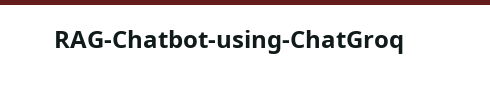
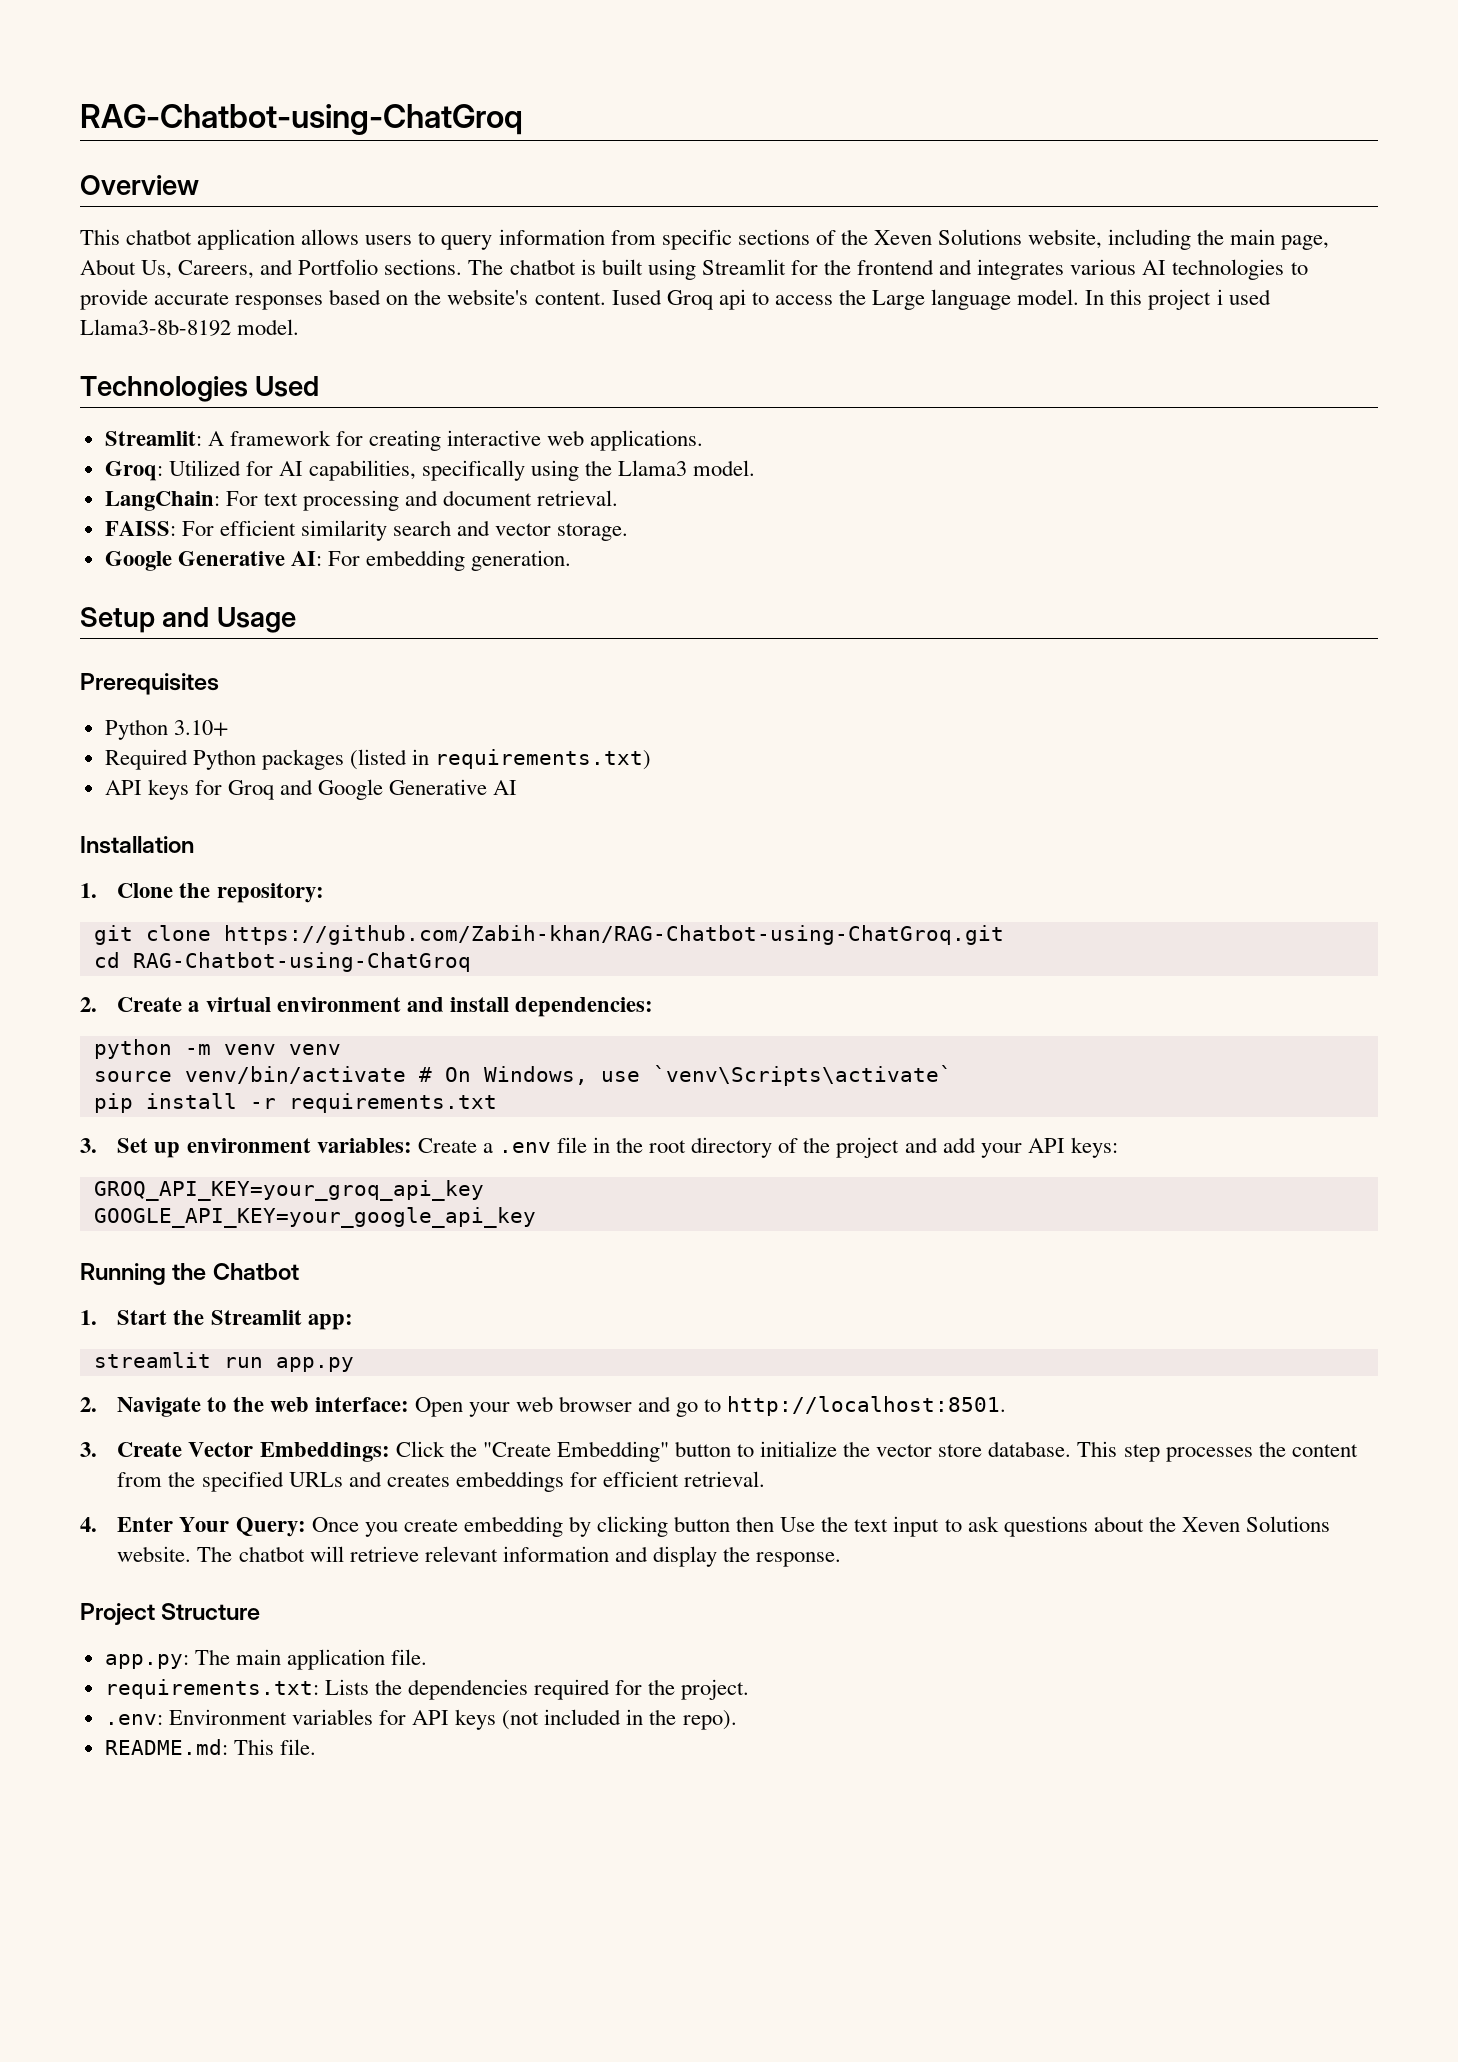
[54,30,404,54] RAG-Chatbot-using-ChatGroq -> [80,104,523,135] [80,175,199,195] [80,229,1330,250] [80,259,1308,280] [80,289,1271,310] [80,319,300,336] [80,376,320,402] [104,430,704,451] [104,460,756,481] [104,490,619,511] [104,520,629,541] [104,550,572,571] [80,607,296,633] [80,673,219,695] [104,719,228,740] [104,749,652,770] [104,779,518,800] [80,836,194,854] [80,883,324,903] [93,925,1004,945] [93,952,471,972] [80,997,653,1017] [93,1039,341,1059] [93,1065,952,1086] [93,1093,497,1113] [80,1137,1118,1158] [93,1180,484,1201] [93,1207,536,1228] [80,1263,299,1285] [80,1310,353,1330] [93,1352,354,1372] [80,1396,1007,1417] [80,1441,1358,1462] [117,1471,766,1492] [80,1516,1330,1537] [117,1546,842,1567] [80,1603,261,1625] [104,1649,428,1670] [104,1679,750,1700] [104,1709,737,1730] [104,1739,316,1755] RAG-Chatbot-using-ChatGroq // Overview // This chatbot application allows users to query information from specific sections of the Xeven Solutions website, including the main page, About Us, Careers, and Portfolio sections. The chatbot is built using Streamlit for the frontend and integrates various AI technologies to provide accurate responses based on the website's content. Iused Groq api to access the Large language model. In this project i used Llama3-8b-8192 model. // Technologies Used // Streamlit: A framework for creating interactive web applications. // Groq: Utilized for AI capabilities, specifically using the Llama3 model. // LangChain: For text processing and document retrieval. // FAISS: For efficient similarity search and vector storage. // Google Generative AI: For embedding generation. // Setup and Usage // Prerequisites // Python 3.10+ // Required Python packages (listed in requirements.txt) // API keys for Groq and Google Generative AI // Installation // 1. Clone the repository: // git clone https://github.com/Zabih-khan/RAG-Chatbot-using-ChatGroq.git // cd RAG-Chatbot-using-ChatGroq // 2. Create a virtual environment and install dependencies: // python -m venv venv // source venv/bin/activate # On Windows, use `venv\Scripts\activate` // pip install -r requirements.txt // 3. Set up environment variables: Create a .env file in the root directory of the project and add your API keys: // GROQ_API_KEY=your_groq_api_key // GOOGLE_API_KEY=your_google_api_key // Running the Chatbot // 1. Start the Streamlit app: // streamlit run app.py // 2. Navigate to the web interface: Open your web browser and go to http://localhost:8501. // 3. Create Vector Embeddings: Click the "Create Embedding" button to initialize the vector store database. This step processes the content from the specified URLs and creates embeddings for efficient retrieval. // 4. Enter Your Query: Once you create embedding by clicking button then Use the text input to ask questions about the Xeven Solutions website. The chatbot will retrieve relevant information and display the response. // Project Structure // app.py: The main application file. // requirements.txt: Lists the dependencies required for the project. // .env: Environment variables for API keys (not included in the repo). // README.md: This file.

